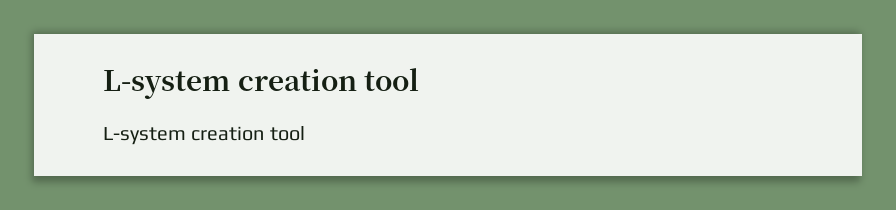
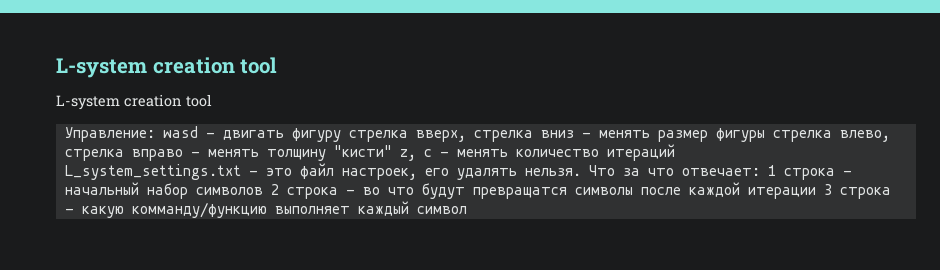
(305, 133) none -> [64,126,890,142] [64,144,675,161] [64,163,852,180] [64,182,891,199] [64,201,467,218] // Управление: wasd - двигать фигуру стрелка вверх, стрелка вниз - менять размер фигуры стрелка влево, стрелка вправо - менять толщину "кисти" z, c - менять количество итераций // L_system_settings.txt - это файл настроек, его удалять нельзя. Что за что отвечает: 1 строка - начальный набор символов 2 строка - во что будут превращатся символы после каждой итерации 3 строка - какую комманду/функцию выполняет каждый символ

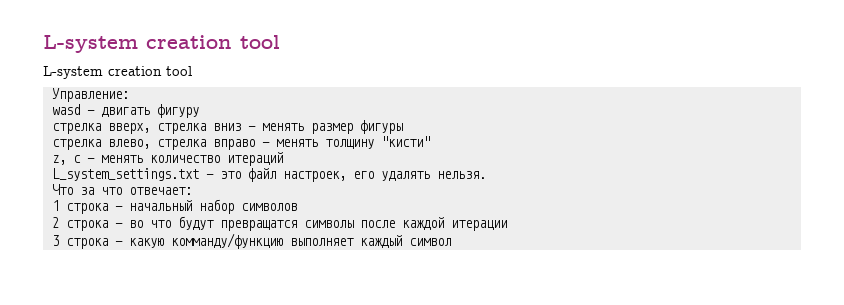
(155, 134) none -> (129, 95) //
(341, 135) none -> (199, 111) //
(765, 135) none -> (403, 127) //
(392, 151) none -> (430, 141) //
(581, 172) none -> (486, 175) //
(760, 172) none -> (192, 191) //
(263, 191) none -> (297, 207) //
(816, 193) none -> (507, 225) //

